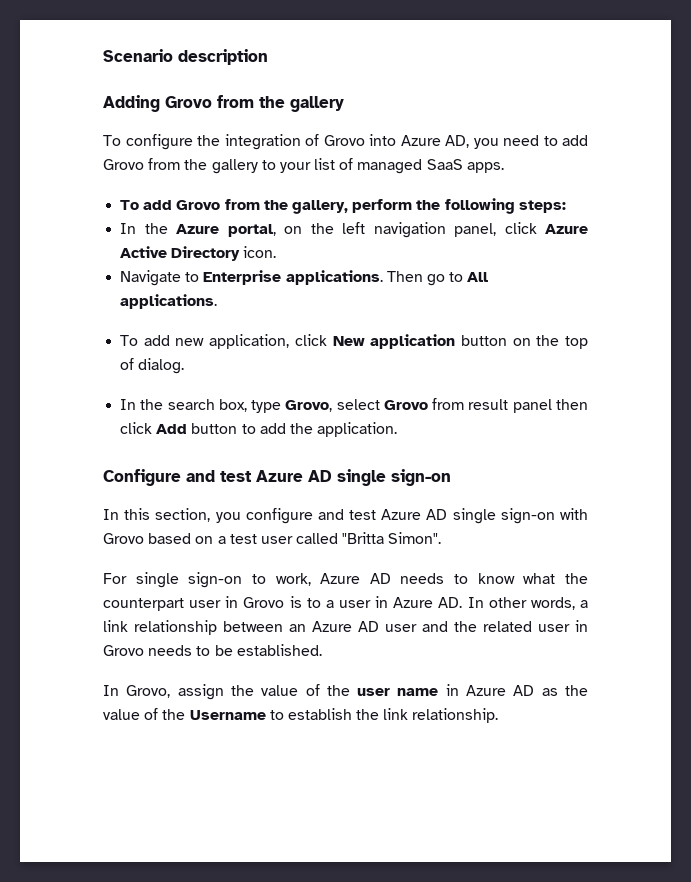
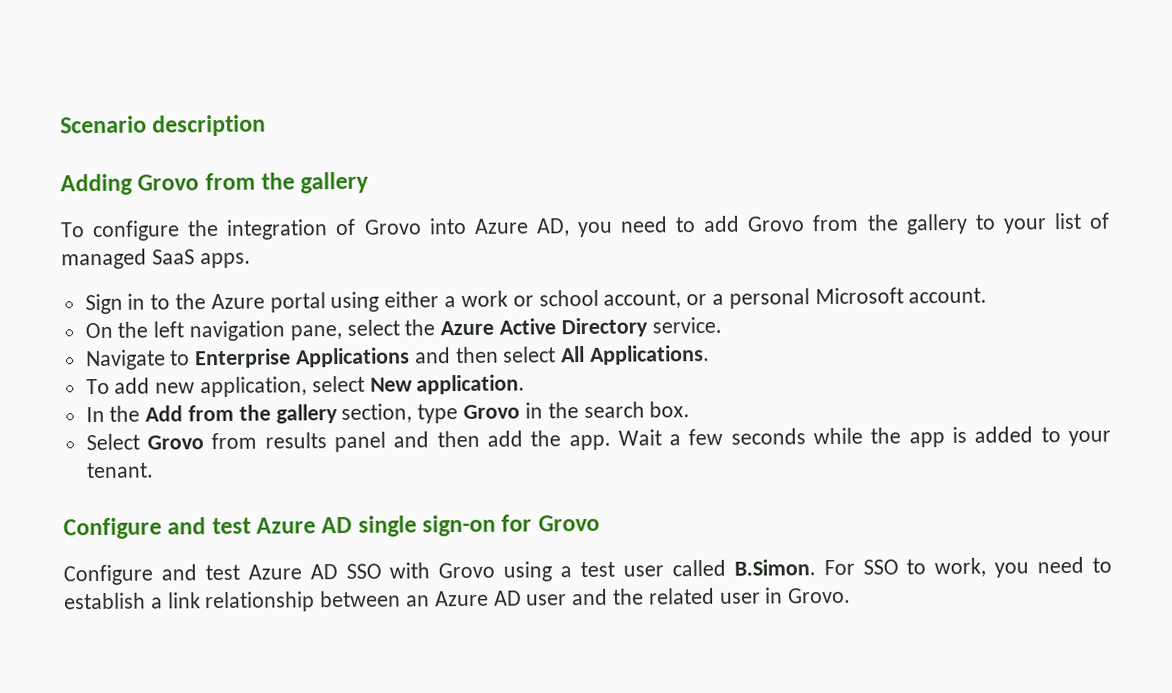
[120,198,566,214] [120,222,537,238] To add Grovo from the gallery, perform the following steps: // In the Azure portal, on the left navigation panel, click -> [84,287,988,315] [84,319,436,342] Sign in to the Azure portal using either a work or school account, or a personal Microsoft account. // On the left navigation pane, select the
[243,246,277,258] icon. -> [651,316,722,334] service.
[285,270,489,286] [120,294,218,309] [120,334,588,349] [120,358,185,374] [120,398,588,413] [120,422,398,437] applications. Then go to All applications. // To add new application, click New application button on the top of dialog. // In the search box, type Grovo, select Grovo from result panel then click Add button to add the application. -> [296,344,711,368] [85,374,526,398] [85,401,691,424] [85,426,1111,453] [85,462,154,479] Applications and then select All Applications. // To add new application, select New application. // In the Add from the gallery section, type Grovo in the search box. // Select Grovo from results panel and then add the app. Wait a few seconds while the app is added to your tenant.
[103,508,588,524] [103,532,442,544] [103,572,588,588] [103,596,575,611] // In this section, you configure and test Azure AD single sign-on with Grovo based on a test user called "Britta Simon". // For single sign-on to work, Azure AD needs to know what the counterpart user in Grovo is to a user in Azure AD. In other words, -> [501,514,600,532] [63,556,1112,586] [64,592,146,610] for Grovo // Configure and test Azure AD SSO with Grovo using a test user called B.Simon. For SSO to work, you need to establish
[103,644,322,656] [103,684,588,700] [103,708,499,723] Grovo needs to be established. // In Grovo, assign the value of the user name in Azure AD as the value of the Username to establish the link relationship. -> [787,587,852,604] Grovo.

